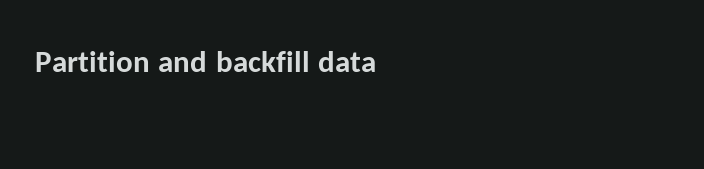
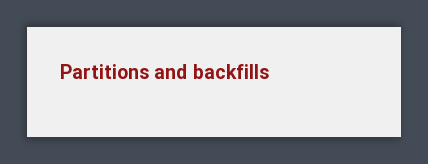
[35,51,377,72] Partition and backfill data -> [60,64,269,79] Partitions and backfills

